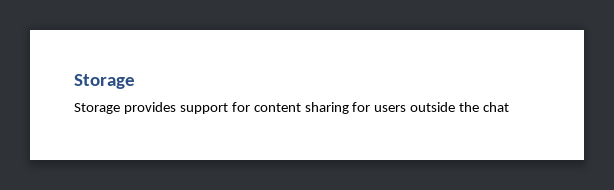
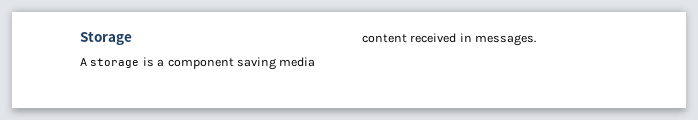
[74,102,510,114] Storage provides support for content sharing for users outside the chat -> [80,57,316,70] [362,33,537,46] A storage is a component saving media content received in messages.

